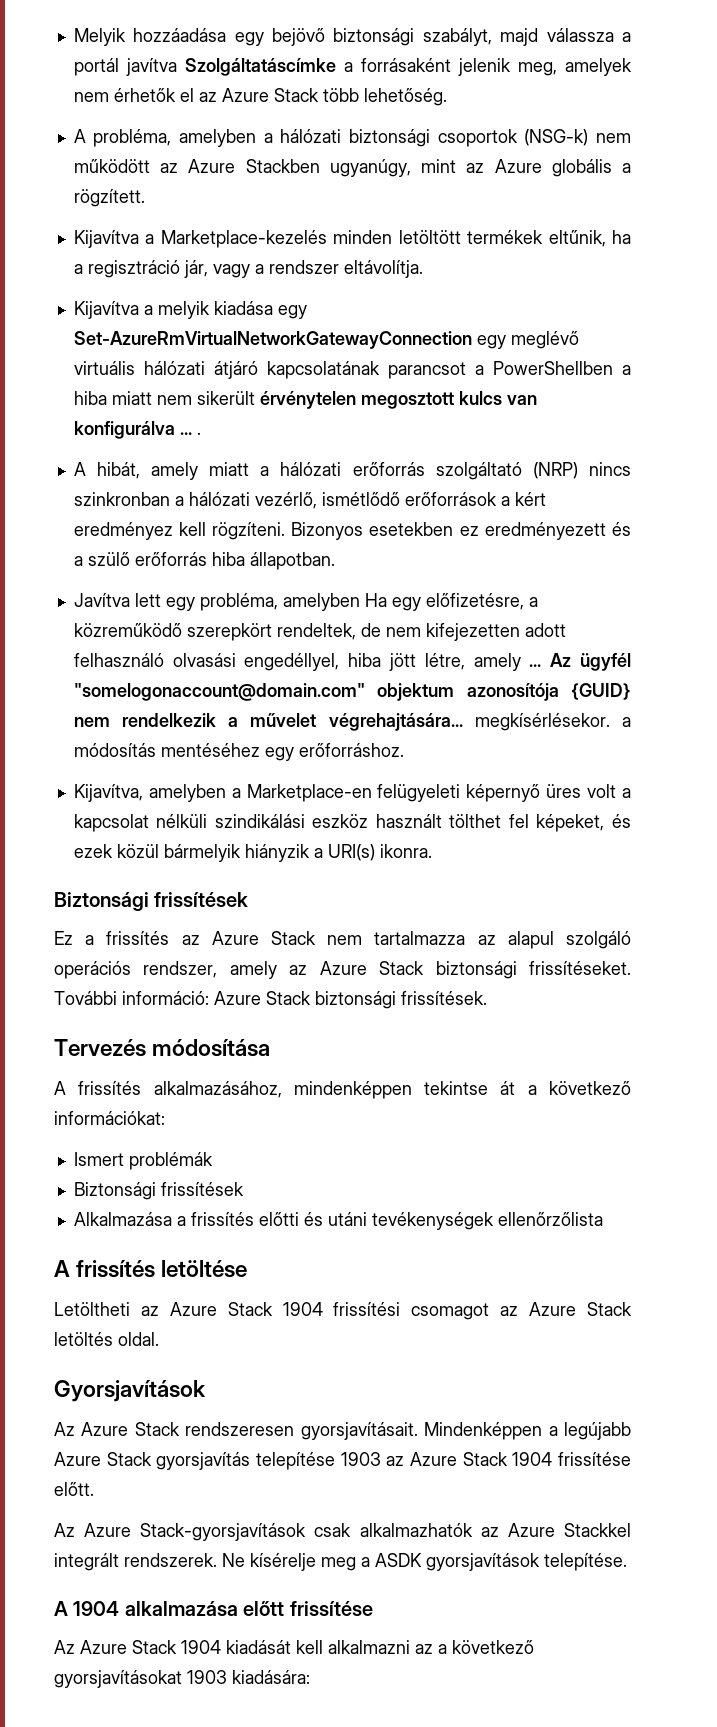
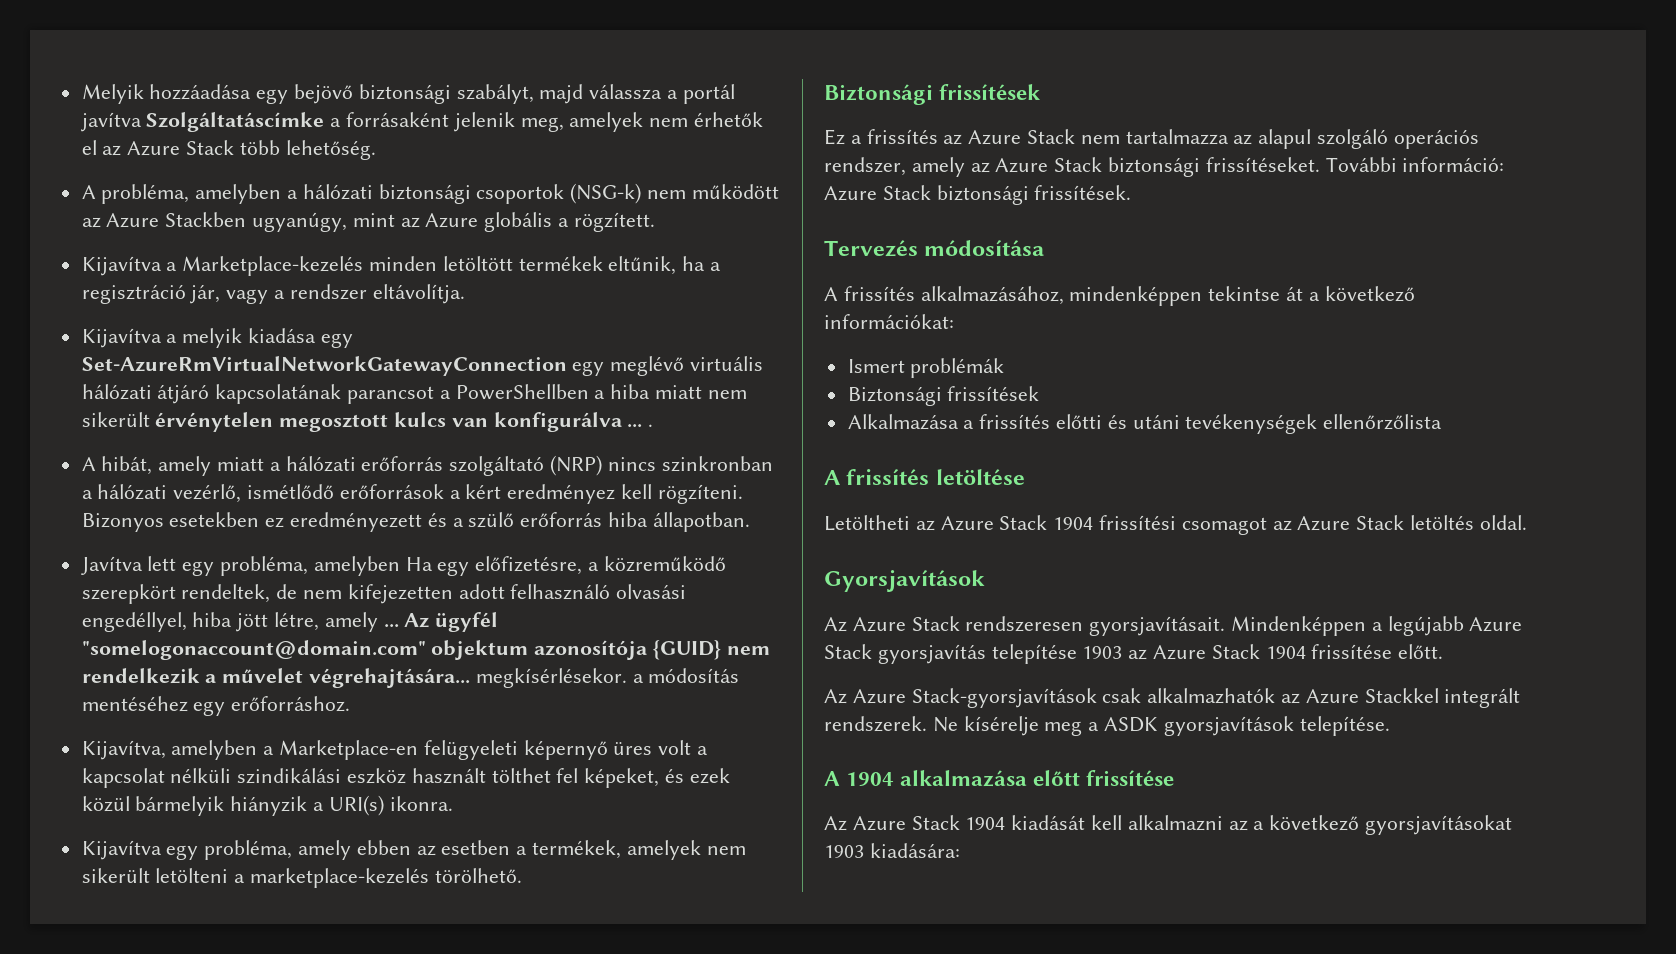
(432, 851) none -> [81,840,746,860] [81,868,522,888] // Kijavítva egy probléma, amely ebben az esetben a termékek, amelyek nem sikerült letölteni a marketplace-kezelés törölhető.

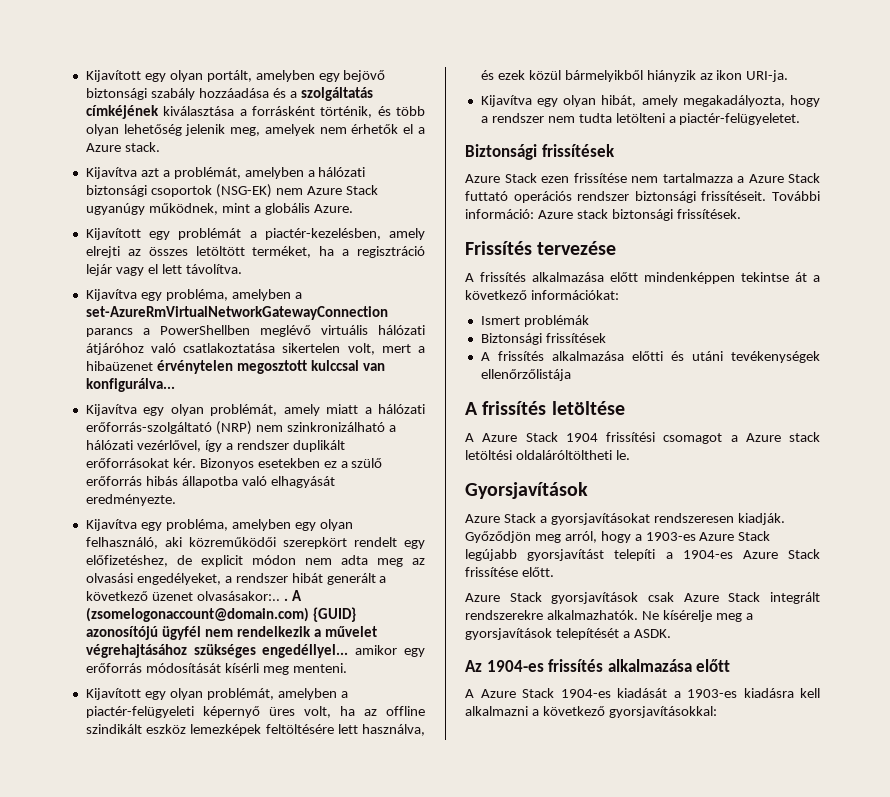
[81,84,735,104] [80,112,450,132] Melyik hozzáadása egy bejövő biztonsági szabályt, majd válassza a portál javítva Szolgáltatáscímke a forrásaként -> [85,70,386,82] [85,87,373,101] [85,105,425,119] [85,124,182,136] Kijavított egy olyan portált, amelyben egy bejövő biztonsági szabály hozzáadása és a szolgáltatás címkéjének kiválasztása a forrásként történik, és több olyan lehetőség
[102,140,376,160] [81,184,190,204] az Azure Stack több lehetőség. // A probléma, -> [418,127,426,134] [85,142,160,152] [85,167,241,179] a Azure stack. // Kijavítva azt a problémát,
[570,183,779,204] [81,212,655,232] [81,256,722,276] [81,284,465,304] [81,328,353,348] [81,356,764,376] [81,384,747,404] [81,412,654,432] [81,455,773,476] [81,484,743,504] (NSG-k) nem működött az Azure Stackben ugyanúgy, mint az Azure globális a rögzített. // Kijavítva a Marketplace-kezelés minden letöltött termékek eltűnik, ha a regisztráció jár, vagy a rendszer eltávolítja. // Kijavítva a melyik kiadása egy Set-AzureRmVirtualNetworkGatewayConnection egy meglévő virtuális hálózati átjáró kapcsolatának parancsot a PowerShellben a hiba miatt nem sikerült érvénytelen megosztott kulcs van konfigurálva ... . // A hibát, amely miatt a hálózati erőforrás szolgáltató (NRP) nincs szinkronban a hálózati vezérlő, ismétlődő erőforrások a kért eredményez kell rögzíteni. -> [215,184,378,198] [85,203,353,215] [85,228,425,240] [85,246,425,258] [85,264,242,276] [85,289,302,301] [85,306,388,320] [85,325,425,337] [85,343,426,355] [85,360,385,374] [85,378,175,392] [85,404,426,416] [85,421,396,435] [85,440,345,452] [85,458,196,468] (NSG-EK) nem Azure Stack ugyanúgy működnek, mint a globális Azure. // Kijavított egy problémát a piactér-kezelésben, amely elrejti az összes letöltött terméket, ha a regisztráció lejár vagy el lett távolítva. // Kijavítva egy probléma, amelyben a set-AzureRmVirtualNetworkGatewayConnection parancs a PowerShellben meglévő virtuális hálózati átjáróhoz való csatlakoztatása sikertelen volt, mert a hibaüzenet érvénytelen megosztott kulccsal van konfigurálva... // Kijavítva egy olyan problémát, amely miatt a hálózati erőforrás-szolgáltató (NRP) nem szinkronizálható a hálózati vezérlővel, így a rendszer duplikált erőforrásokat kér.
[290,512,447,532] eredményezett és -> (337, 464) none
[608,512,750,532] [80,556,726,576] [81,584,687,604] [81,612,499,632] [81,640,770,660] [81,668,740,688] [81,696,351,716] [81,740,709,760] [81,768,730,788] [81,795,453,816] [81,840,746,860] [81,868,522,888] [824,84,1041,105] [824,129,1479,149] [824,157,1320,177] hiba állapotban. // Javítva lett egy probléma, amelyben Ha egy előfizetésre, a közreműködő szerepkört rendeltek, de nem kifejezetten adott felhasználó olvasási engedéllyel, hiba jött létre, amely ... Az ügyfél "somelogonaccount@domain.com" objektum azonosítója {GUID} nem rendelkezik a művelet végrehajtására... megkísérlésekor. a módosítás mentéséhez egy erőforráshoz. // Kijavítva, amelyben a Marketplace-en felügyeleti képernyő üres volt a kapcsolat nélküli szindikálási eszköz használt tölthet fel képeket, és ezek közül bármelyik hiányzik a URI(s) ikonra. // Kijavítva egy probléma, amely ebben az esetben a termékek, amelyek nem sikerült letölteni a marketplace-kezelés törölhető. // Biztonsági frissítések // Ez a frissítés az Azure Stack nem tartalmazza az alapul szolgáló operációs rendszer, amely az Azure Stack biztonsági frissítéseket. -> [145,476,335,488] [85,494,176,506] [85,519,353,531] [85,537,425,549] [85,555,426,567] [85,573,387,585] [85,590,302,601] [85,607,356,622] [85,626,377,640] [85,644,425,658] [85,663,347,675] [85,688,348,700] [85,706,425,718] [85,724,425,736] [480,70,789,82] [480,95,820,107] [480,113,801,125] [465,144,615,160] [465,173,820,183] [465,191,767,203] hibás állapotba való elhagyását eredményezte. // Kijavítva egy probléma, amelyben egy olyan felhasználó, aki közreműködői szerepkört rendelt egy előfizetéshez, de explicit módon nem adta meg az olvasási engedélyeket, a rendszer hibát generált a következő üzenet olvasásakor:.. . A (zsomelogonaccount@domain.com) {GUID} azonosítójú ügyfél nem rendelkezik a művelet végrehajtásához szükséges engedéllyel... amikor egy erőforrás módosítását kísérli meg menteni. // Kijavított egy olyan problémát, amelyben a piactér-felügyeleti képernyő üres volt, ha az offline szindikált eszköz lemezképek feltöltésére lett használva, és ezek közül bármelyikből hiányzik az ikon URI-ja. // Kijavítva egy olyan hibát, amely megakadályozta, hogy a rendszer nem tudta letölteni a piactér-felügyeletet. // Biztonsági frissítések // Azure Stack ezen frissítése nem tartalmazza a Azure Stack futtató operációs rendszer biztonsági frissítéseit.
[882,185,931,200] Stack -> [576,209,608,219] stack
[824,240,1045,257] [824,286,1064,305] Tervezés módosítása // A frissítés alkalmazásához, -> [465,241,617,255] [465,272,638,282] Frissítés tervezése // A frissítés alkalmazása előtt
[847,414,1051,430] Alkalmazása a frissítés -> [480,351,624,361] A frissítés alkalmazása
[1323,414,1443,430] ellenőrzőlista -> [480,369,571,381] ellenőrzőlistája
[824,515,935,531] Letöltheti az -> [465,433,474,442] A
[1272,515,1527,531] az Azure Stack letöltés oldal. -> [730,432,820,442] [465,450,630,460] a Azure stack letöltési oldaláróltöltheti le.
[824,616,1523,636] [824,644,1306,664] Az Azure Stack rendszeresen gyorsjavításait. Mindenképpen a legújabb Azure Stack gyorsjavítás telepítése 1903 az Azure Stack 1904 -> [465,513,785,525] [465,531,771,543] [465,549,820,561] Azure Stack a gyorsjavításokat rendszeresen kiadják. Győződjön meg arról, hogy a 1903-es Azure Stack legújabb gyorsjavítást telepíti a 1904-es Azure Stack
[824,688,1521,708] [824,716,1390,736] [824,770,1175,787] [824,815,1086,831] Az Azure Stack-gyorsjavítások csak alkalmazhatók az Azure Stackkel integrált rendszerek. Ne kísérelje meg a ASDK gyorsjavítások telepítése. // A 1904 alkalmazása előtt frissítése // Az Azure Stack 1904 kiadását -> [465,592,820,604] [465,610,753,622] [465,628,671,640] [465,659,731,672] [465,688,794,698] Azure Stack gyorsjavítások csak Azure Stack integrált rendszerekre alkalmazhatók. Ne kísérelje meg a gyorsjavítások telepítését a ASDK. // Az 1904-es frissítés alkalmazása előtt // A Azure Stack 1904-es kiadását a 1903-es kiadásra
[1228,815,1513,835] [824,843,960,858] az a következő gyorsjavításokat 1903 kiadására: -> [531,706,717,718] a következő gyorsjavításokkal:

